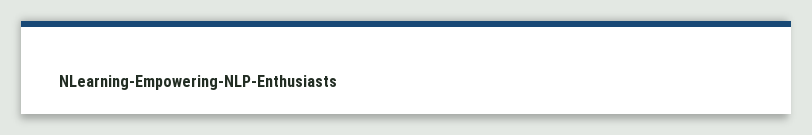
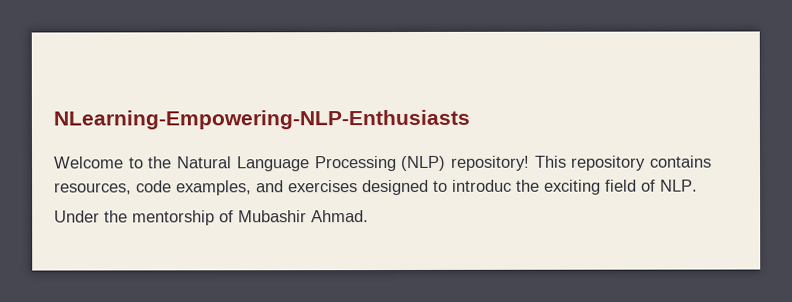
(337, 82) none -> [54,155,712,172] [54,179,698,196] [54,210,369,226] // Welcome to the Natural Language Processing (NLP) repository! This repository contains resources, code examples, and exercises designed to introduc the exciting field of NLP. // Under the mentorship of Mubashir Ahmad.

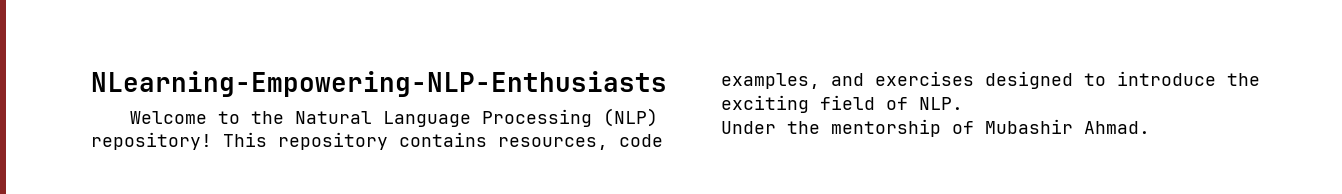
[452,179,512,192] introduc -> [1117,71,1216,86] introduce

